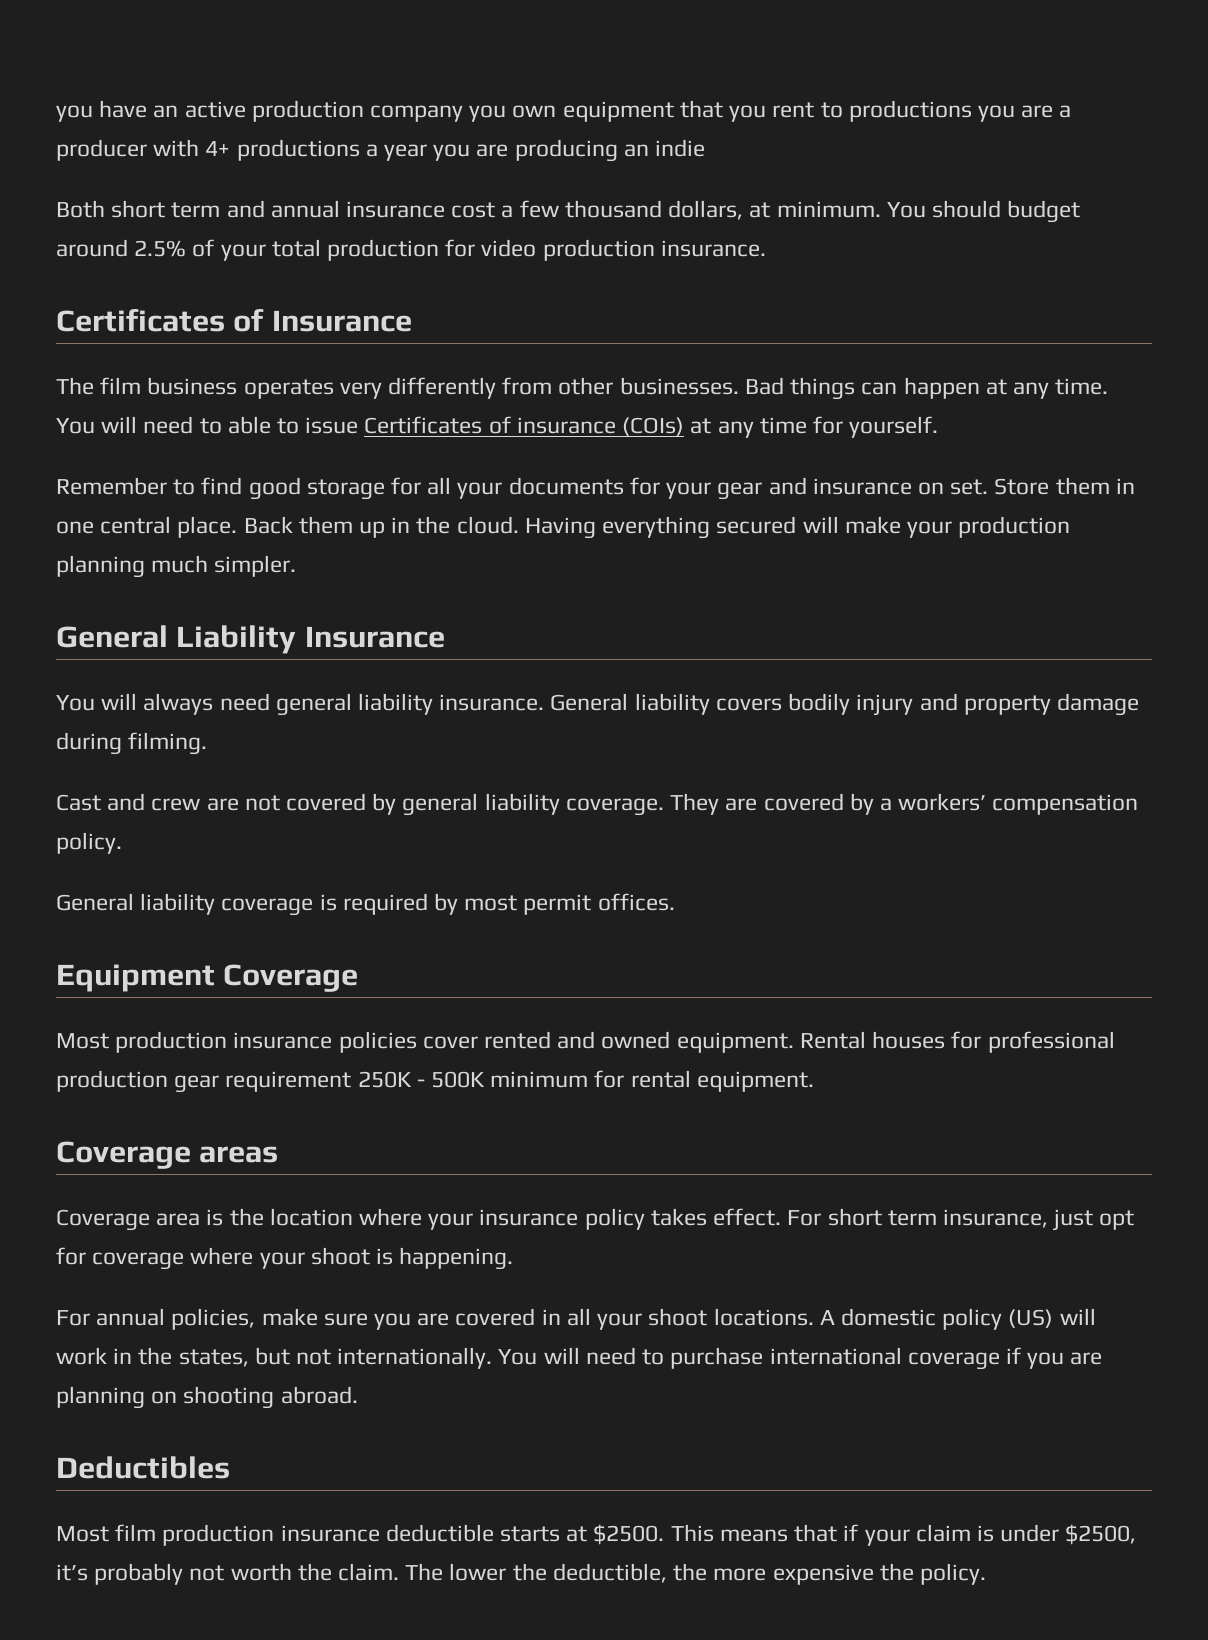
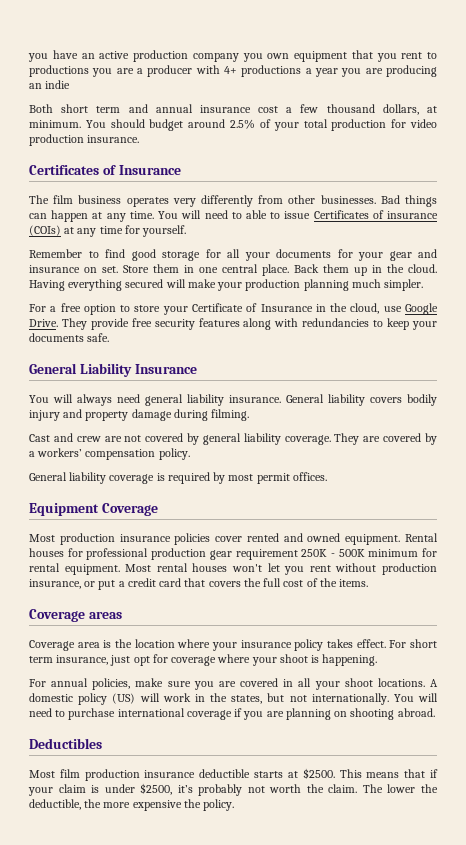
(297, 566) none -> [29,303,438,315] [29,318,438,330] [29,333,110,342] // For a free option to store your Certificate of Insurance in the cloud, use Google Drive. They provide free security features along with redundancies to keep your documents safe.
(814, 1081) none -> [125,563,438,575] [29,578,369,590] Most rental houses won't let you rent without production insurance, or put a credit card that covers the full cost of the items.

